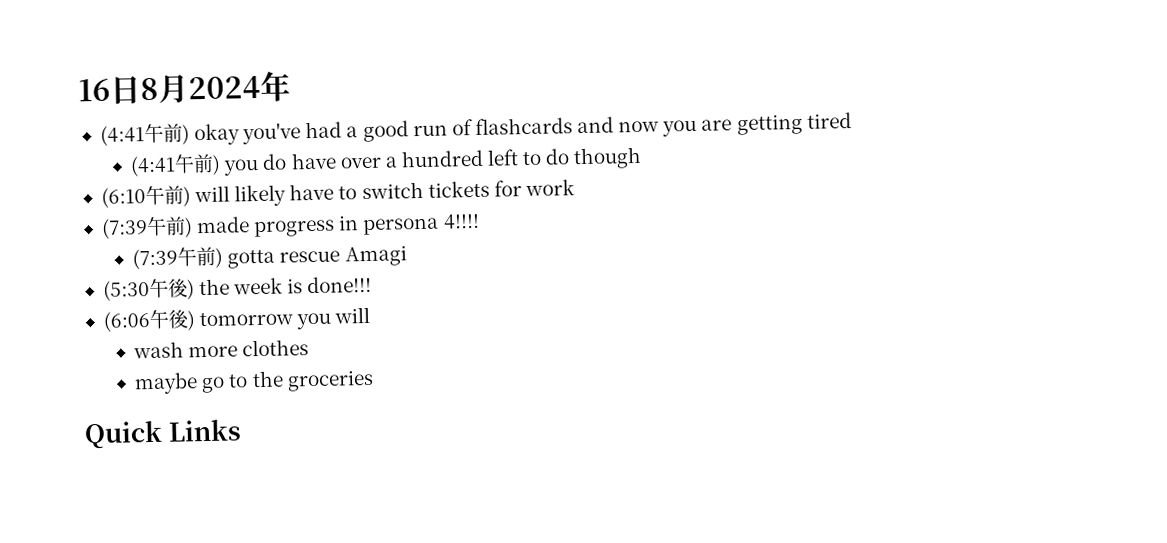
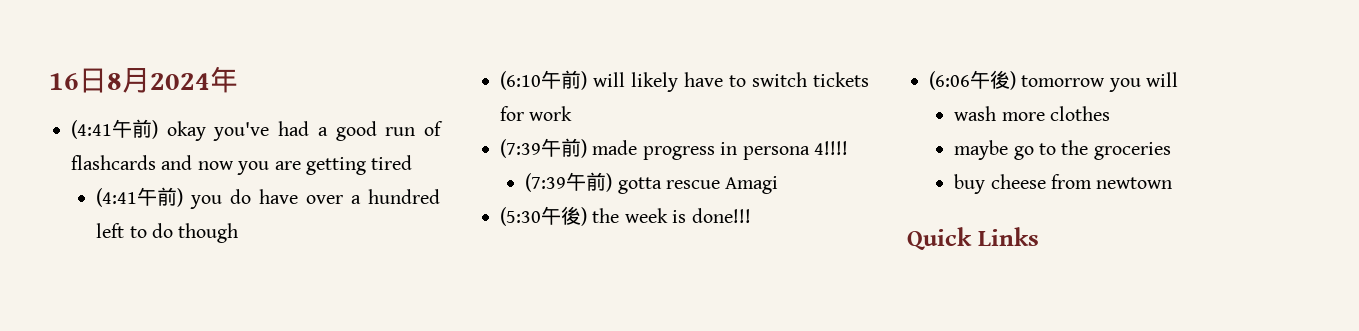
(374, 380) none -> [954,174,1173,194] // buy cheese from newtown

